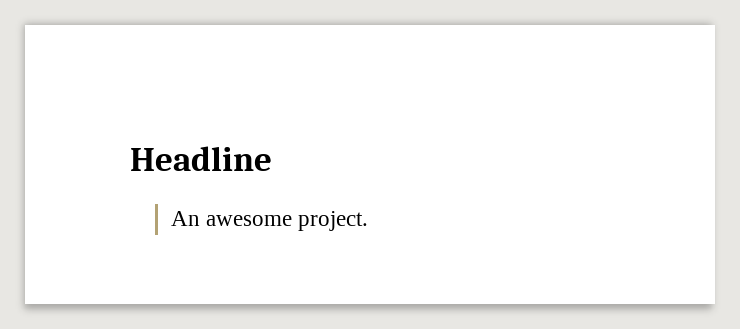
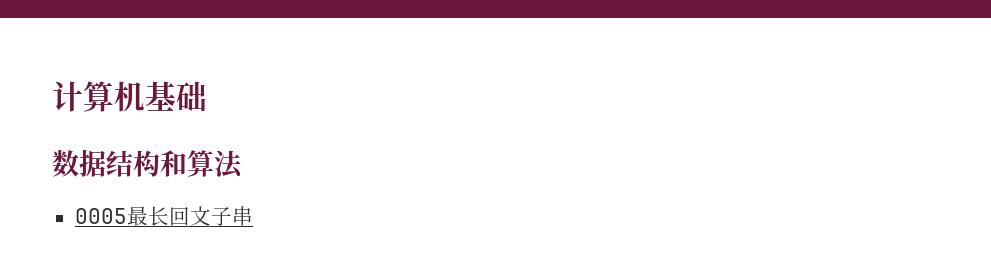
[130,146,272,171] [170,211,369,231] Headline // An awesome project. -> [52,81,207,112] [52,149,244,179] [74,206,253,226] 计算机基础 // 数据结构和算法 // 0005最长回文子串

